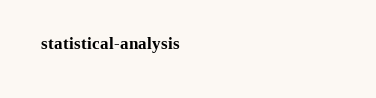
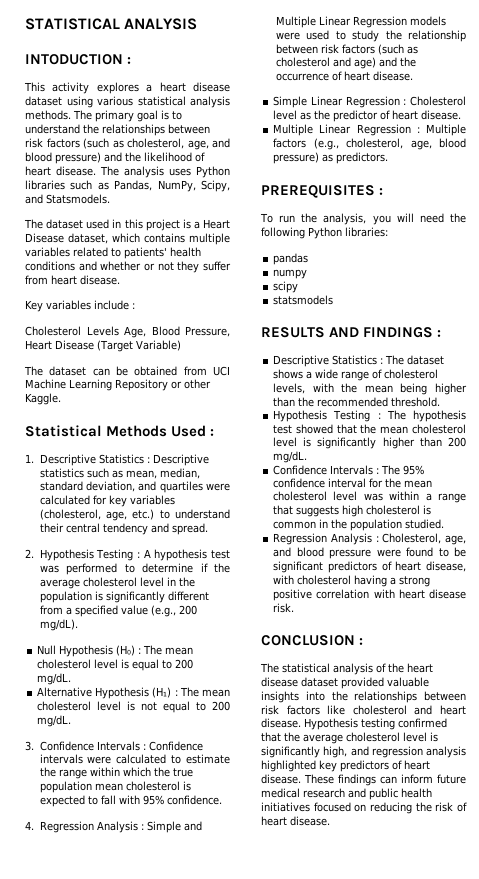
[41,37,180,53] statistical-analysis -> [25,18,198,30] [25,54,132,65] [24,82,231,94] [25,96,230,108] [25,110,182,122] [25,124,210,136] [25,138,230,150] [25,152,205,164] [25,166,230,178] [25,180,231,192] [25,194,110,204] [24,219,230,231] [25,233,230,245] [25,247,201,259] [25,261,231,273] [25,275,120,285] [25,300,135,312] [25,326,230,338] [25,340,181,352] [24,366,230,376] [25,379,211,391] [25,393,61,405] [25,425,215,437] [25,454,209,466] [39,468,200,479] [39,481,230,493] [39,495,175,507] [39,509,230,521] [39,523,208,535] [25,549,230,561] [39,563,230,575] [39,577,195,589] [39,591,209,603] [39,605,197,617] [39,619,78,631] [37,645,194,657] [37,659,194,671] [37,673,72,685] [37,687,231,699] [37,701,231,713] [37,715,72,727] [25,741,203,751] [39,754,230,764] [39,767,193,779] [39,781,191,793] [39,795,222,807] [25,821,202,833] [275,16,446,28] [275,30,466,42] [275,44,418,55] [275,57,416,69] [275,71,413,81] [273,96,466,108] [273,110,462,122] [273,124,466,136] [273,138,466,150] [273,152,389,164] [261,185,384,198] [260,213,466,225] [261,227,388,239] [273,253,309,265] [273,269,308,279] [273,281,299,293] [273,295,334,305] [261,327,442,338] [273,355,445,367] [273,369,439,381] [273,383,467,395] [273,397,441,407] [273,410,466,422] [273,424,466,434] [273,437,466,449] [273,451,308,463] [273,465,425,475] [273,478,433,488] [273,491,466,503] [273,505,432,517] [273,519,445,531] [273,533,466,545] [273,547,467,559] [273,561,466,573] [273,575,431,587] [273,589,466,601] [273,603,295,613] [261,635,364,646] [260,663,433,675] [261,677,429,689] [261,691,466,703] [261,705,466,715] [261,718,447,730] [261,732,438,744] [261,746,466,758] [261,760,430,772] [261,774,466,786] [261,788,432,800] [261,802,467,814] [261,816,330,826] STATISTICAL ANALYSIS // INTODUCTION : // This activity explores a heart disease dataset using various statistical analysis methods. The primary goal is to understand the relationships between risk factors (such as cholesterol, age, and blood pressure) and the likelihood of heart disease. The analysis uses Python libraries such as Pandas, NumPy, Scipy, and Statsmodels. // The dataset used in this project is a Heart Disease dataset, which contains multiple variables related to patients' health conditions and whether or not they suffer from heart disease. // Key variables include : // Cholesterol Levels Age, Blood Pressure, Heart Disease (Target Variable) // The dataset can be obtained from UCI Machine Learning Repository or other Kaggle. // Statistical Methods Used : // 1. Descriptive Statistics : Descriptive statistics such as mean, median, standard deviation, and quartiles were calculated for key variables (cholesterol, age, etc.) to understand their central tendency and spread. // 2. Hypothesis Testing : A hypothesis test was performed to determine if the average cholesterol level in the population is significantly different from a specified value (e.g., 200 mg/dL). // Null Hypothesis (H₀) : The mean cholesterol level is equal to 200 mg/dL. // Alternative Hypothesis (H₁) : The mean cholesterol level is not equal to 200 mg/dL. // 3. Confidence Intervals : Confidence intervals were calculated to estimate the range within which the true population mean cholesterol is expected to fall with 95% confidence. // 4. Regression Analysis : Simple and Multiple Linear Regression models were used to study the relationship between risk factors (such as cholesterol and age) and the occurrence of heart disease. // Simple Linear Regression : Cholesterol level as the predictor of heart disease. // Multiple Linear Regression : Multiple factors (e.g., cholesterol, age, blood pressure) as predictors. // PREREQUISITES : // To run the analysis, you will need the following Python libraries: // pandas // numpy // scipy // statsmodels // RESULTS AND FINDINGS : // Descriptive Statistics : The dataset shows a wide range of cholesterol levels, with the mean being higher than the recommended threshold. // Hypothesis Testing : The hypothesis test showed that the mean cholesterol level is significantly higher than 200 mg/dL. // Confidence Intervals : The 95% confidence interval for the mean cholesterol level was within a range that suggests high cholesterol is common in the population studied. // Regression Analysis : Cholesterol, age, and blood pressure were found to be significant predictors of heart disease, with cholesterol having a strong positive correlation with heart disease risk. // CONCLUSION : // The statistical analysis of the heart disease dataset provided valuable insights into the relationships between risk factors like cholesterol and heart disease. Hypothesis testing confirmed that the average cholesterol level is significantly high, and regression analysis highlighted key predictors of heart disease. These findings can inform future medical research and public health initiatives focused on reducing the risk of heart disease.

